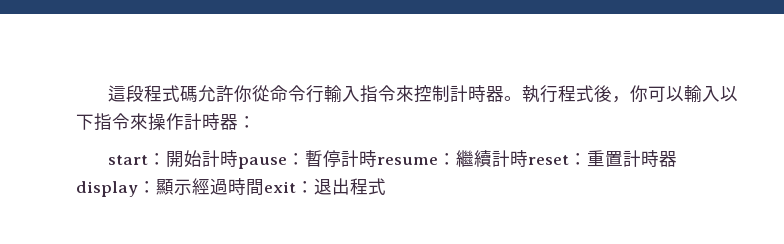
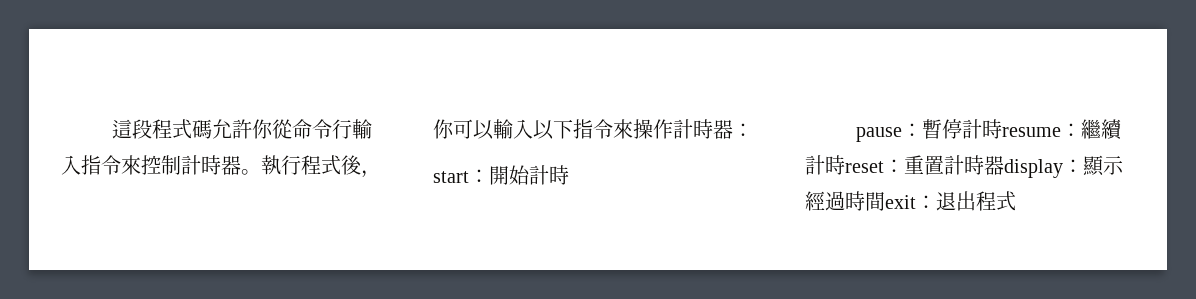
(238, 158) none -> (569, 175) //

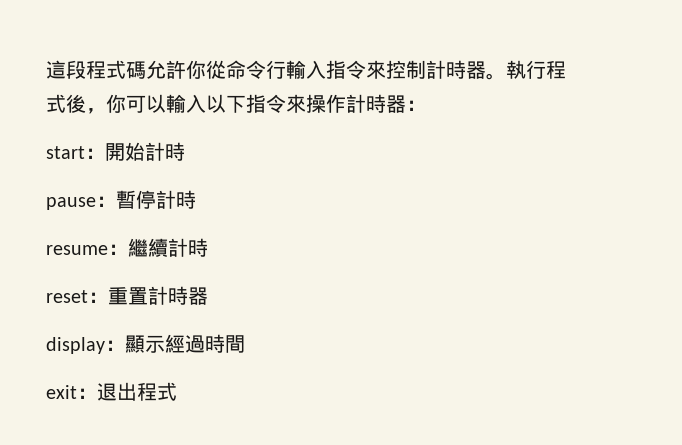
(1002, 129) none -> (196, 199) //
(845, 165) none -> (208, 247) //
(1004, 165) none -> (208, 296) //
(885, 201) none -> (245, 344) //

